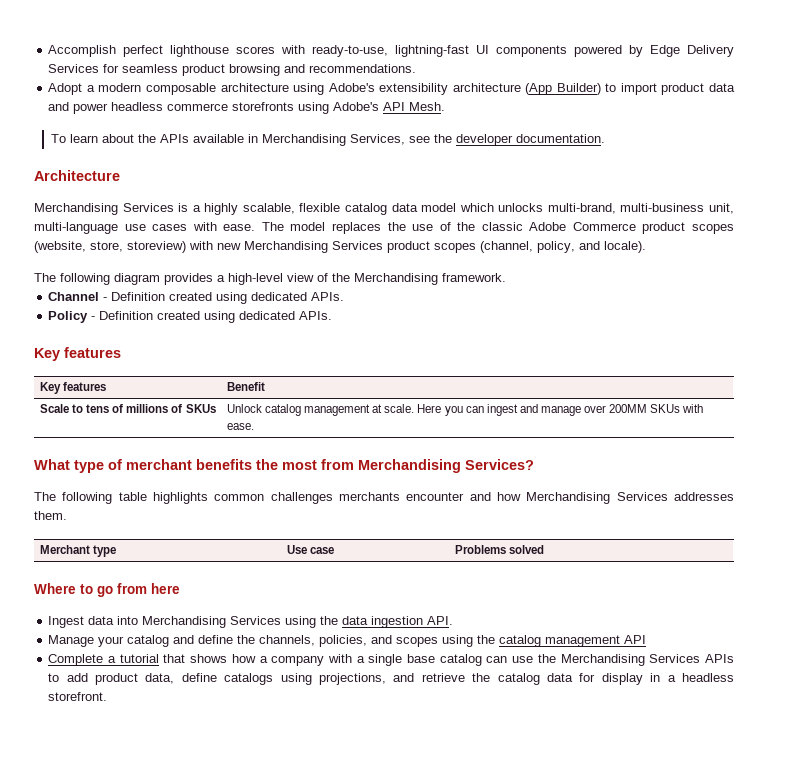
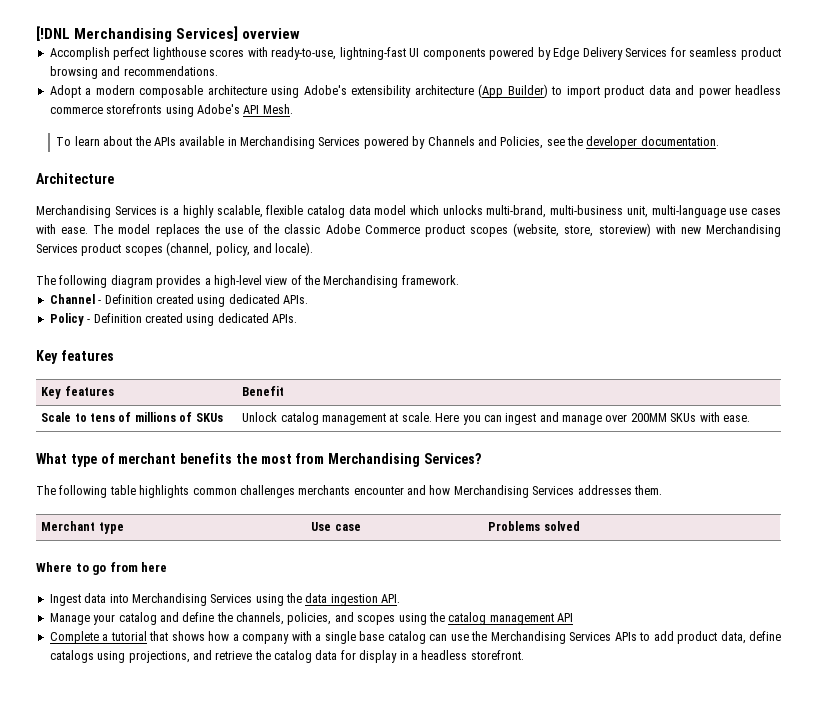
(48, 51) none -> [36,26,301,42] [!DNL Merchandising Services] overview //
[350,134,406,145] Services, -> [318,136,544,149] Services powered by Channels and Policies,

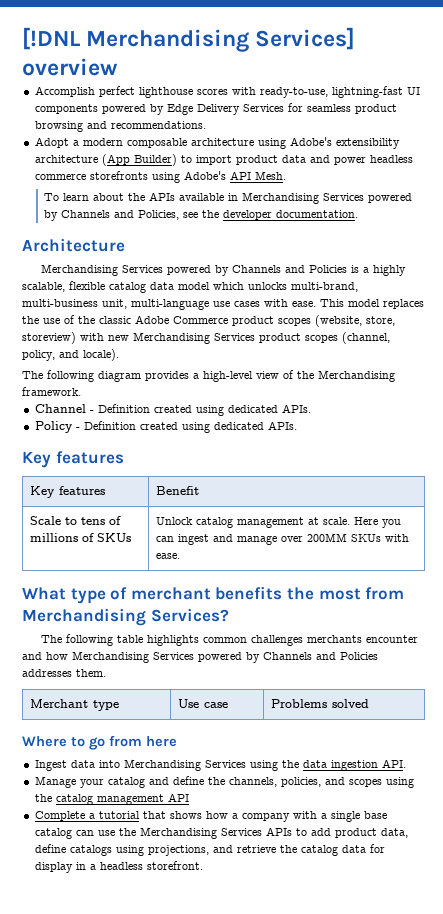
(157, 210) none -> [167,265,348,276] powered by Channels and Policies
[93,224,114,234] The -> [320,299,344,307] This
(575, 490) none -> [198,652,378,663] powered by Channels and Policies

